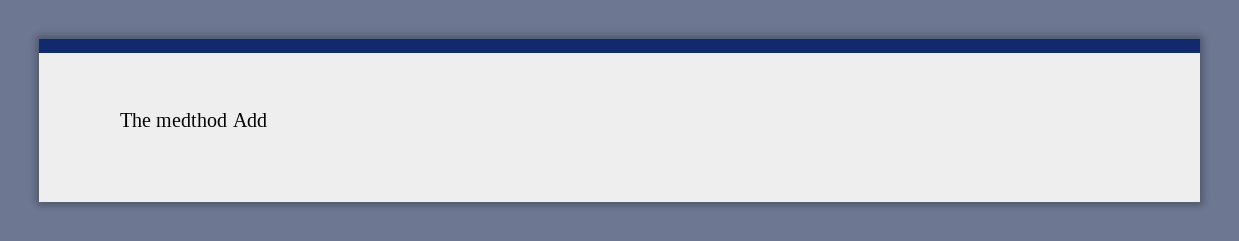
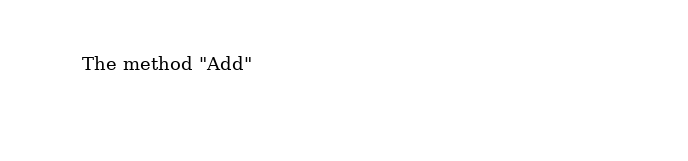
[156,113,267,127] medthod Add -> [123,56,252,70] method "Add"

